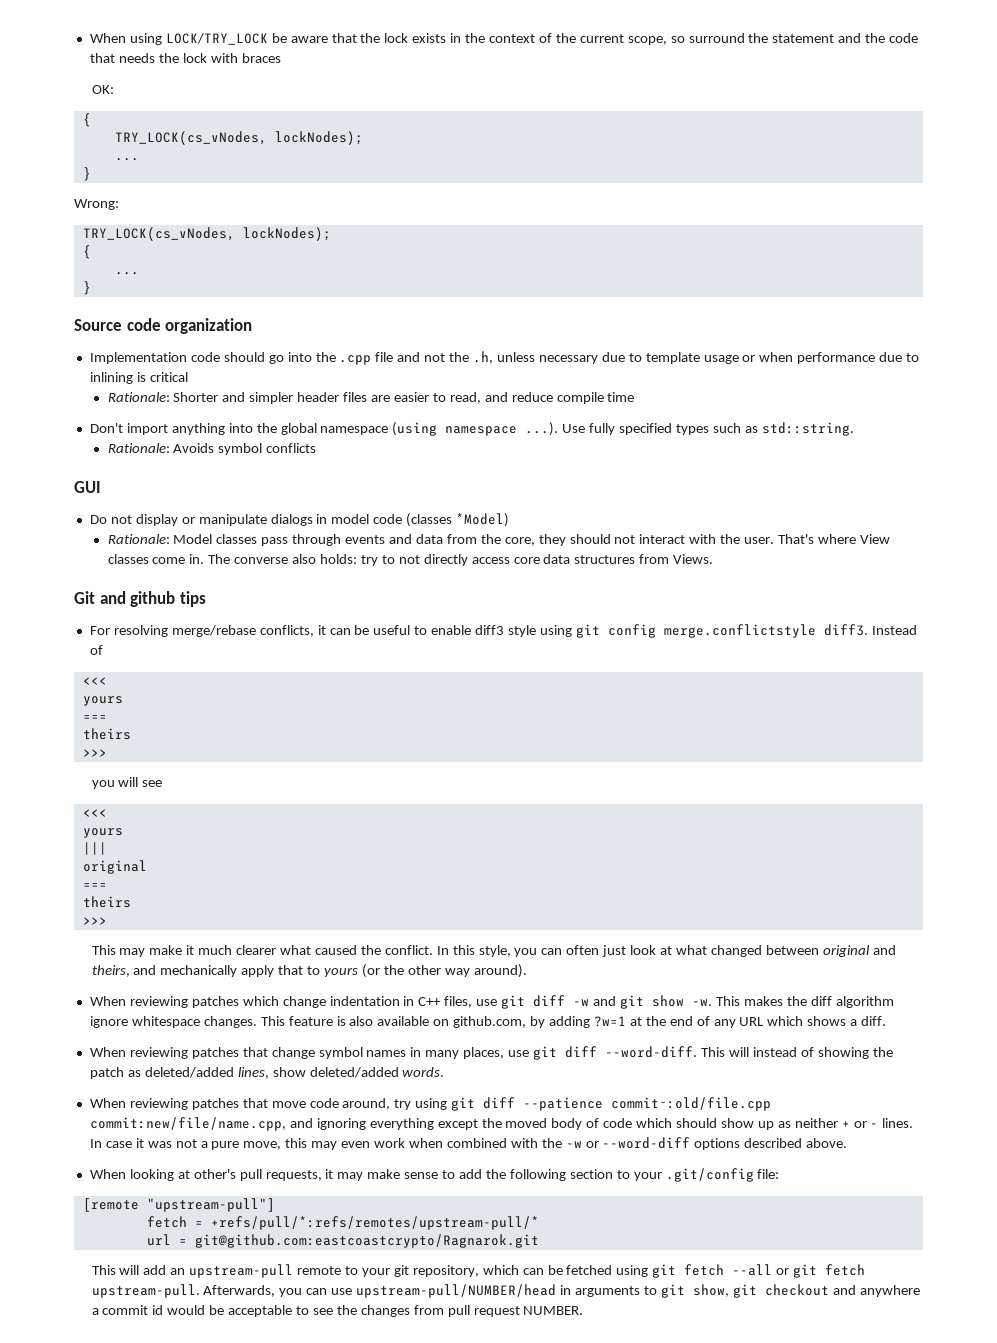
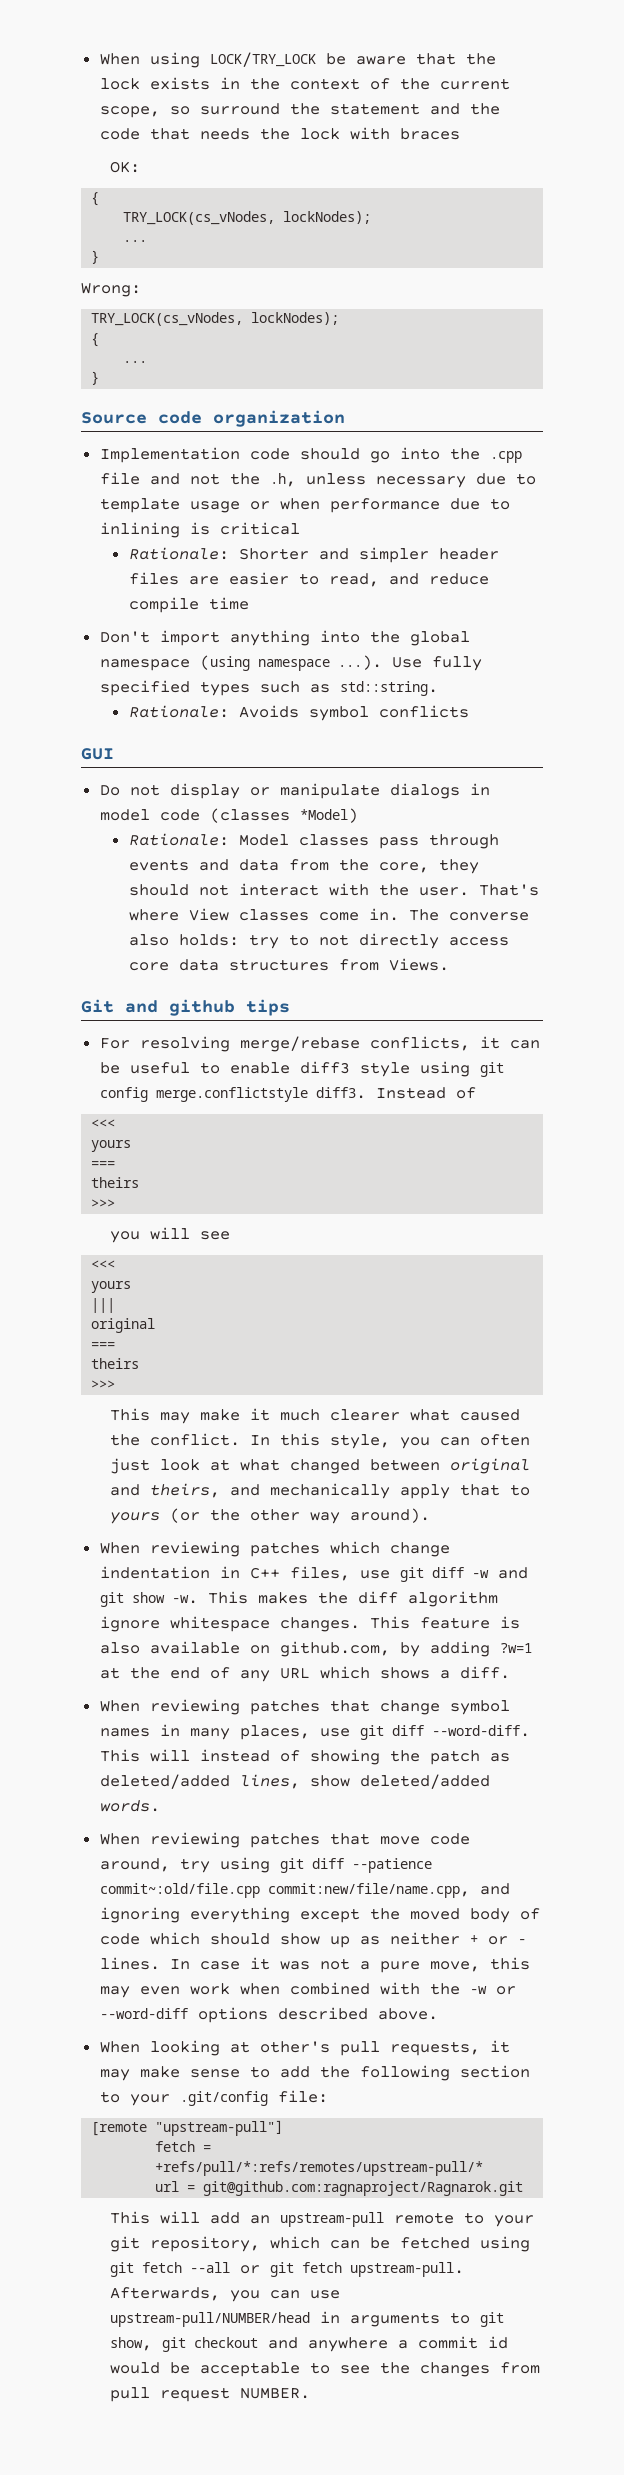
[194,1234,539,1248] git@github.com:eastcoastcrypto/Ragnarok.git -> [203,2181,524,2196] git@github.com:ragnaproject/Ragnarok.git

